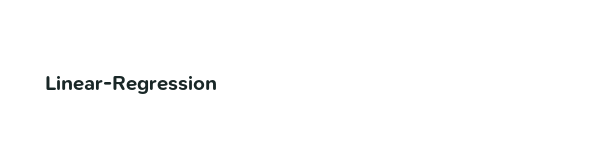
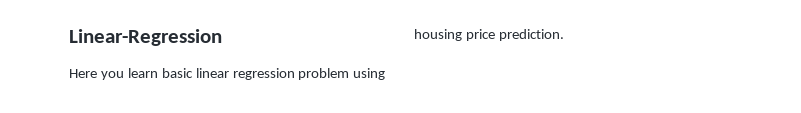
(217, 84) none -> [69,68,386,80] [414,29,564,41] // Here you learn basic linear regression problem using housing price prediction.

